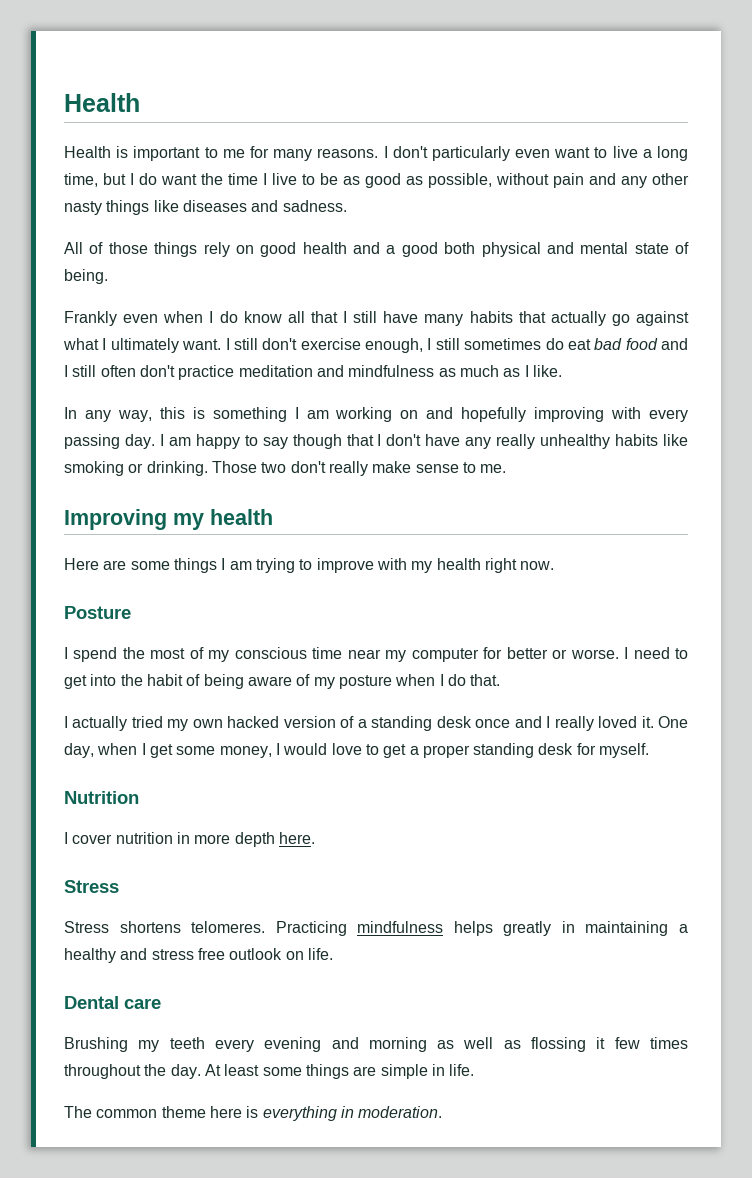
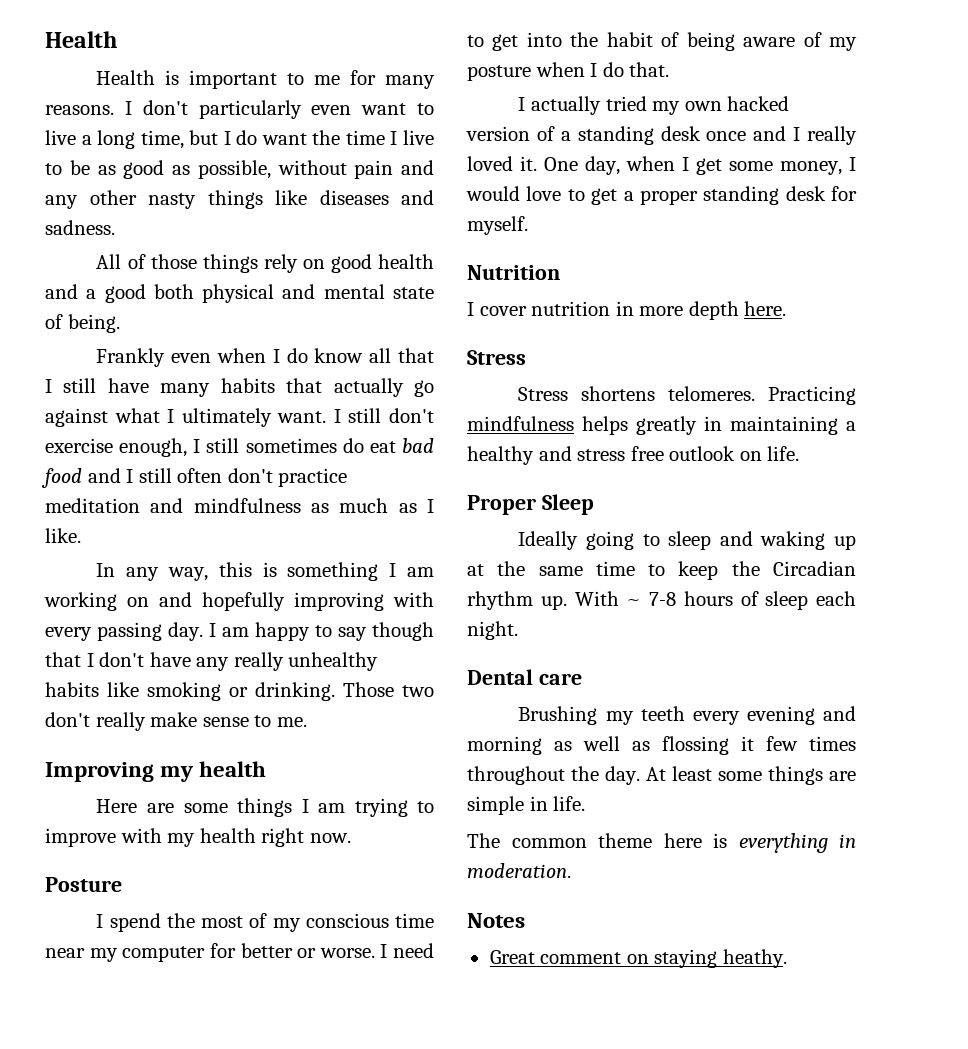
(333, 954) none -> [467,494,594,515] [518,531,856,550] [467,561,856,580] [467,591,856,610] [467,621,518,640] // Proper Sleep // Ideally going to sleep and waking up at the same time to keep the Circadian rhythm up. With ~ 7-8 hours of sleep each night.
(443, 1112) none -> [467,913,525,928] [489,949,787,968] // Notes // Great comment on staying heathy.

